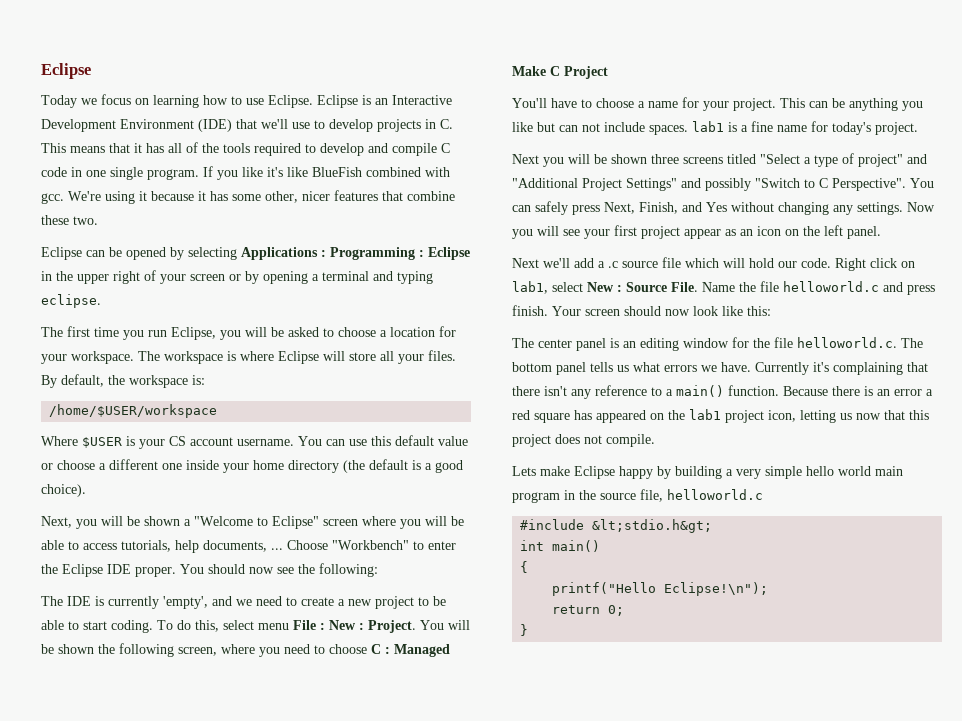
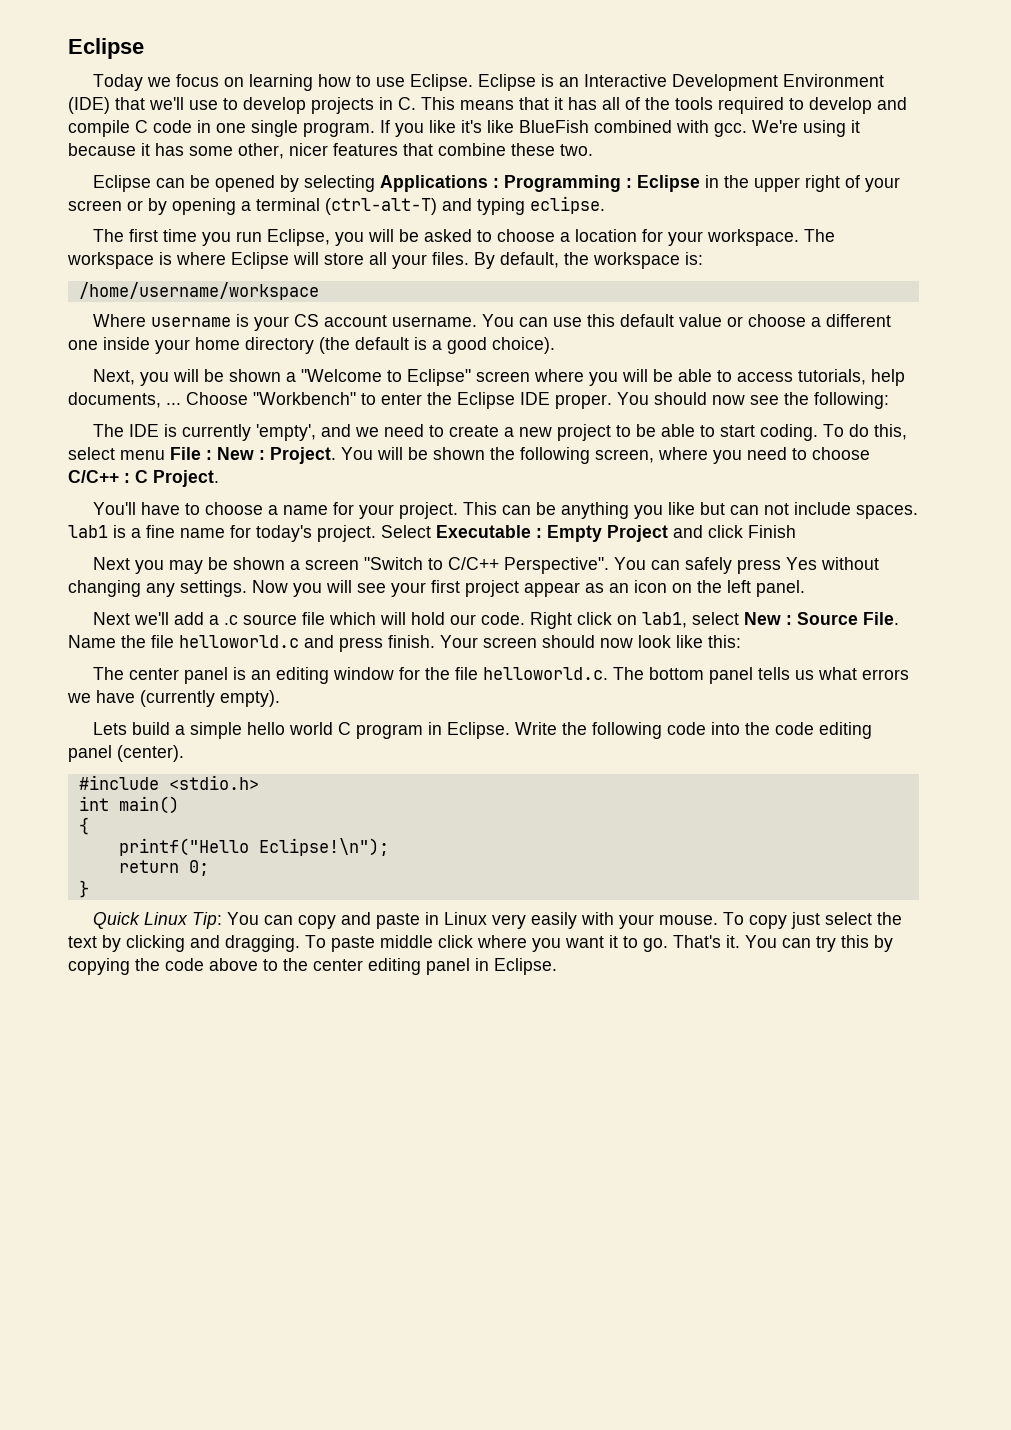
(369, 276) none -> [325,198,437,215] (ctrl-alt-T)
[49,404,218,418] /home/$USER/workspace -> [78,282,319,300] /home/username/workspace
[82,437,122,448] $USER -> [150,317,231,327] username
[371,644,450,657] [512,66,608,79] C : Managed Make C Project -> [68,470,219,487] C/C++ : C Project.
(918, 128) none -> [381,525,796,542] Select Executable : Empty Project and click Finish
[568,153,927,167] [512,178,751,191] will be shown three screens titled "Select a type of project" and "Additional Project Settings" and possibly -> [168,557,359,574] may be shown a screen
[819,178,828,188] C -> [447,557,499,570] C/C++
[604,202,702,214] Next, Finish, and -> (781, 566) none
[721,362,928,375] [512,385,933,399] [512,409,929,423] [512,434,655,447] [512,466,761,479] have. Currently it's complaining that there isn't any reference to a main() function. Because there is an error a red square has appeared on the lab1 project icon, letting us now that this project does not compile. // Lets make Eclipse happy by building a very -> [96,690,280,707] [92,722,185,735] have (currently empty). // Lets build a
[875,466,903,476] main -> [337,722,351,735] C
[579,489,763,502] the source file, helloworld.c -> [446,722,872,739] [68,745,184,762] Eclipse. Write the following code into the code editing panel (center).
[592,519,713,533] &lt;stdio.h&gt; -> [168,775,259,790] <stdio.h>
(529, 630) none -> [92,912,902,929] [68,935,893,952] [68,958,557,975] // Quick Linux Tip: You can copy and paste in Linux very easily with your mouse. To copy just select the text by clicking and dragging. To paste middle click where you want it to go. That's it. You can try this by copying the code above to the center editing panel in Eclipse.

